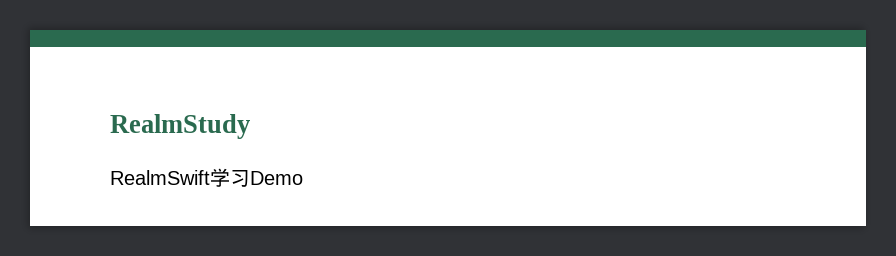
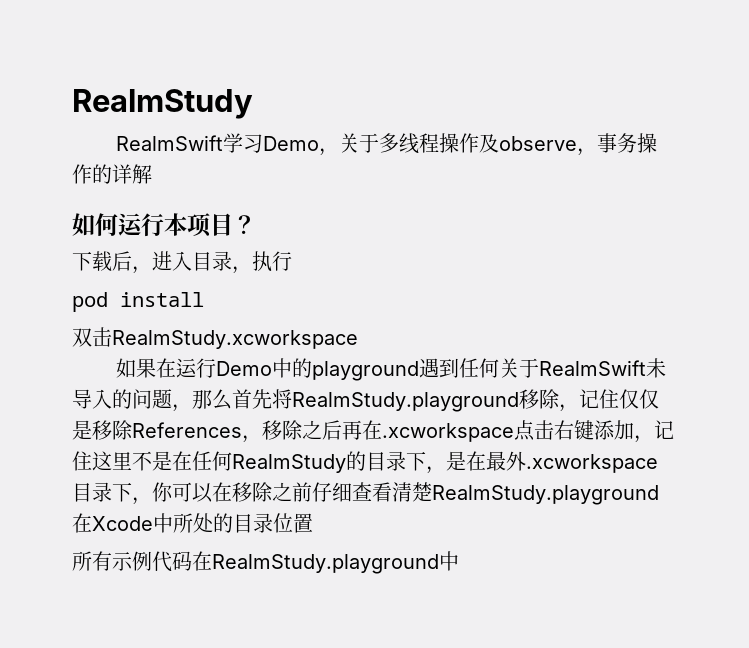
(303, 178) none -> [318,133,657,156] [72,164,152,184] [72,213,256,237] [72,251,292,274] [72,292,204,312] [72,327,358,349] [115,358,666,381] [72,389,659,412] [72,420,674,443] [72,451,658,474] [72,482,659,505] [72,513,313,533] [72,551,459,574] ，关于多线程操作及observe，事务操作的详解 // 如何运行本项目？ // 下载后，进入目录，执行 // pod install // 双击RealmStudy.xcworkspace // 如果在运行Demo中的playground遇到任何关于RealmSwift未导入的问题，那么首先将RealmStudy.playground移除，记住仅仅是移除References，移除之后再在.xcworkspace点击右键添加，记住这里不是在任何RealmStudy的目录下，是在最外.xcworkspace目录下，你可以在移除之前仔细查看清楚RealmStudy.playground在Xcode中所处的目录位置 // 所有示例代码在RealmStudy.playground中

